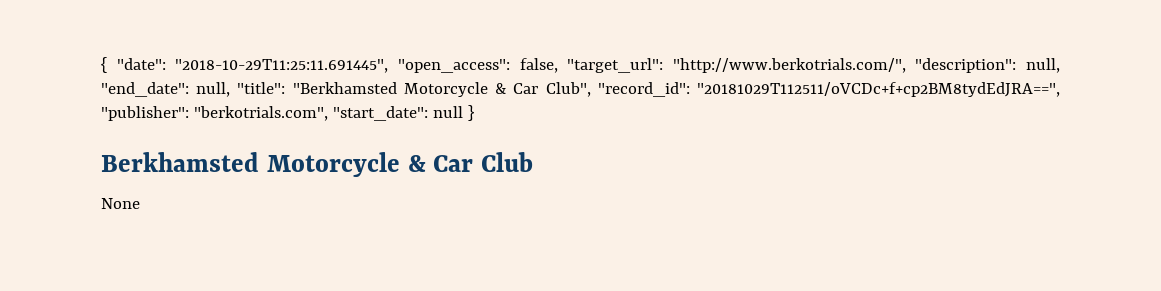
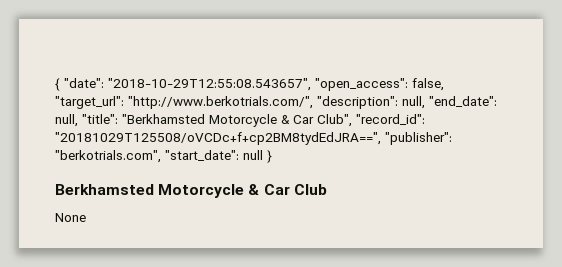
[175,59,389,73] "2018-10-29T11:25:11.691445", -> [108,78,311,91] "2018-10-29T12:55:08.543657",
[697,82,1060,97] "20181029T112511/oVCDc+f+cp2BM8tydEdJRA==", -> [55,132,381,145] "20181029T125508/oVCDc+f+cp2BM8tydEdJRA==",

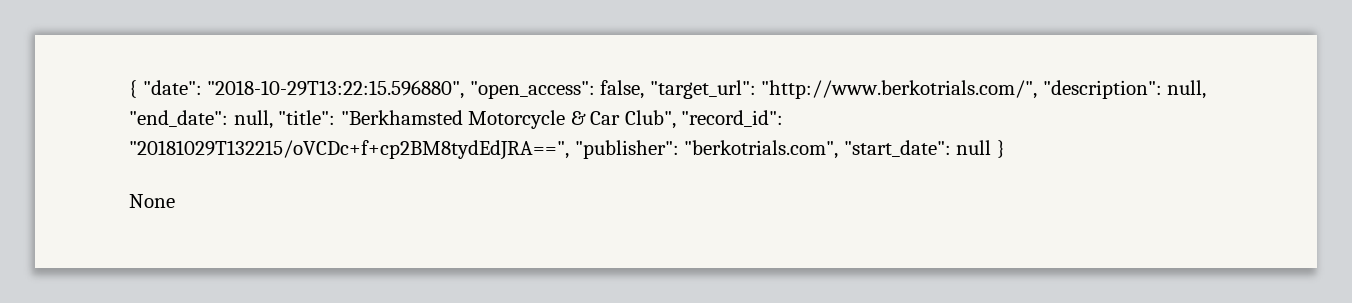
[108,78,311,91] "2018-10-29T12:55:08.543657", -> [207,80,465,99] "2018-10-29T13:22:15.596880",
[55,132,381,145] "20181029T125508/oVCDc+f+cp2BM8tydEdJRA==", -> [129,140,569,160] "20181029T132215/oVCDc+f+cp2BM8tydEdJRA==",
[55,184,327,198] // Berkhamsted Motorcycle & Car Club -> (1005, 149) none

